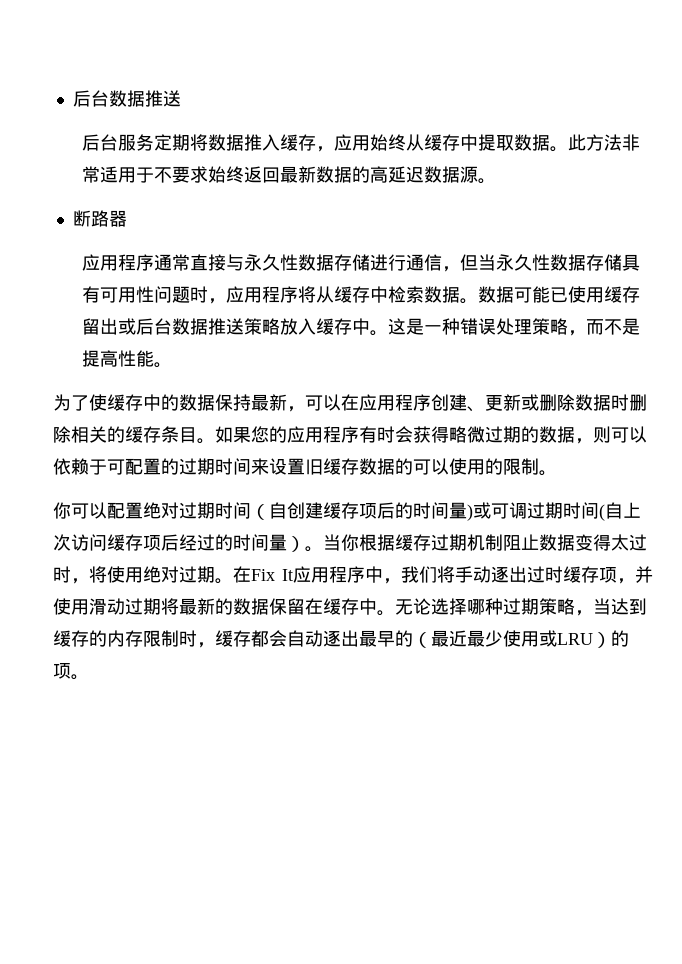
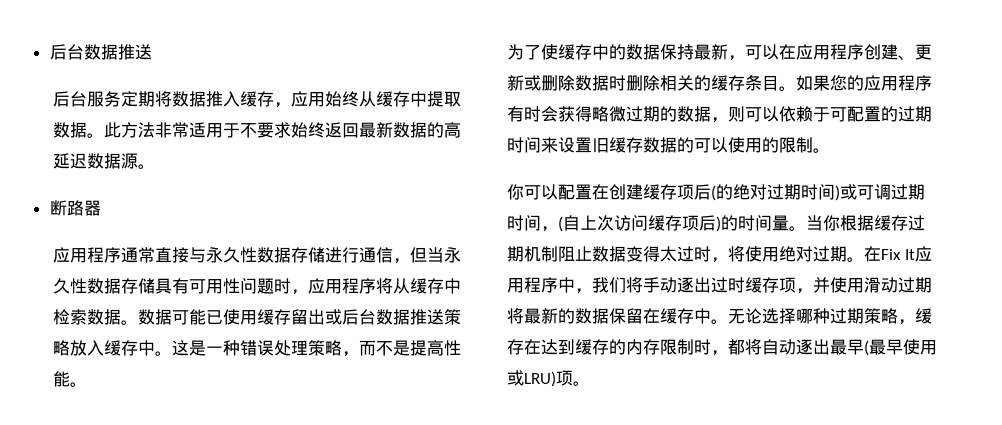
[143,502,467,520] 绝对过期时间（自创建缓存项后的时间量 -> [592,184,835,201] 在创建缓存项后(的绝对过期时间
(599, 510) none -> [541,226,558,232] ，
[179,534,305,552] 经过的时间量） -> [716,215,789,232] )的时间量
[593,598,611,615] 当 -> [915,308,932,324] [507,339,541,355] 缓存在
[215,630,287,647] 缓存都会 -> [728,339,762,355] 都将
[395,630,629,648] 的（最近最少使用或LRU）的 -> [864,339,937,356] [507,370,556,387] (最早使用或LRU)

